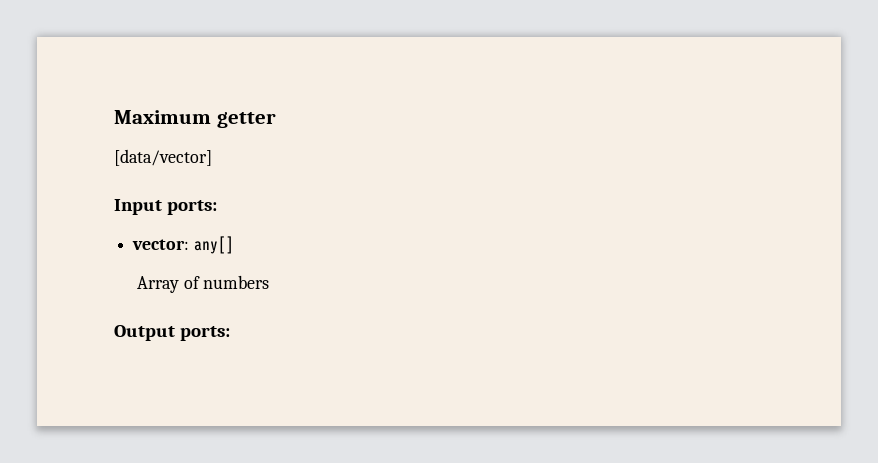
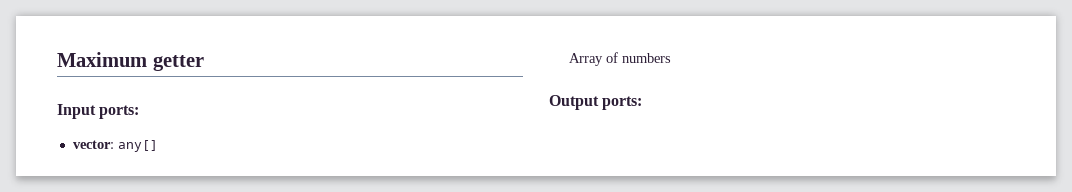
[114,149,212,166] // [data/vector] -> (204, 63) none

